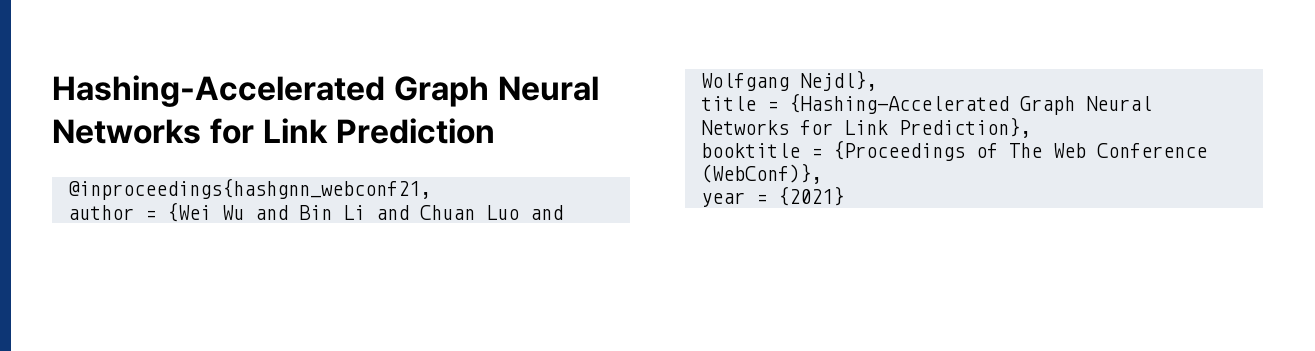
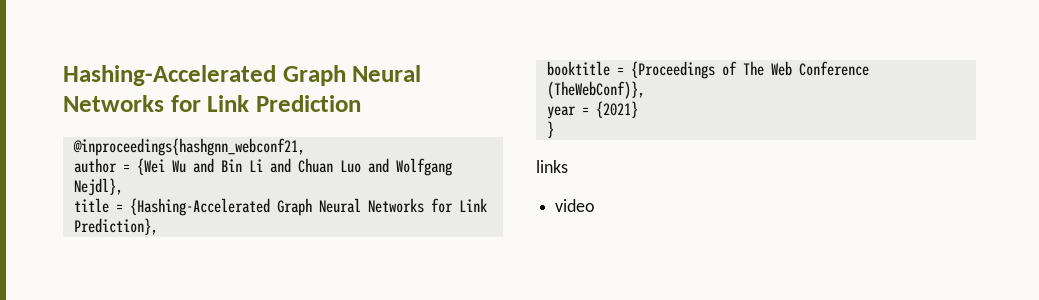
[700,163,822,184] (WebConf)}, -> [546,81,645,99] (TheWebConf)},
(844, 196) none -> [546,121,554,138] [536,160,568,173] [555,199,596,212] // } // links // video

